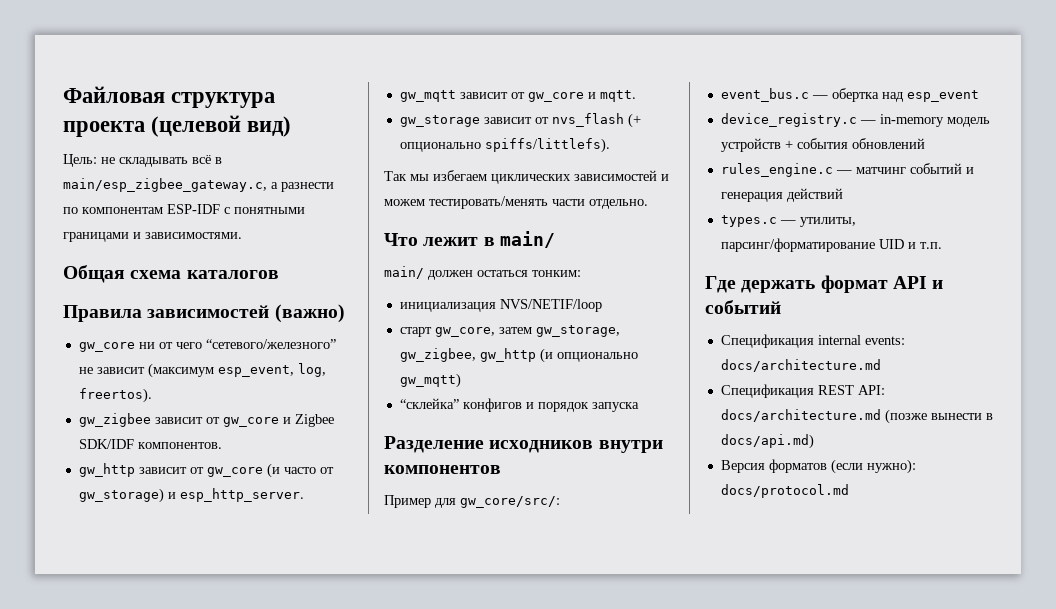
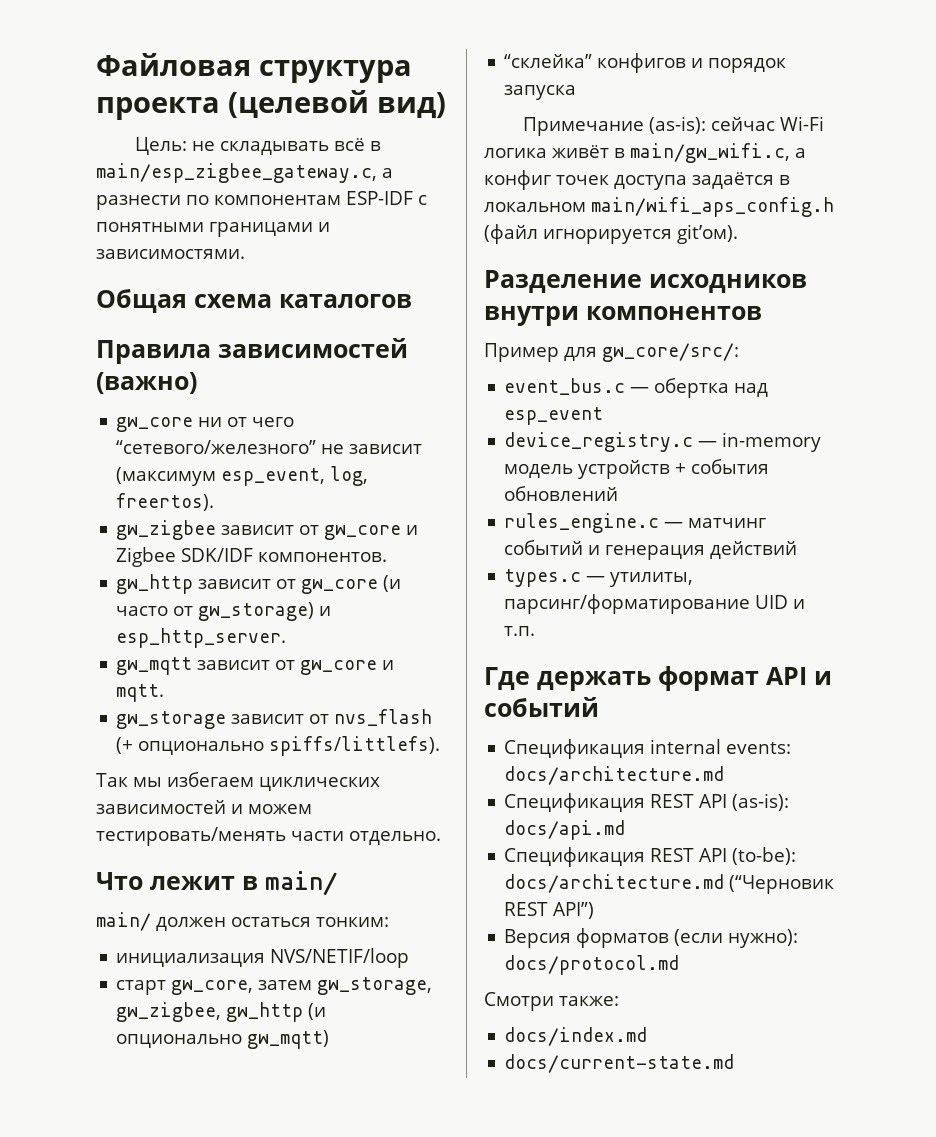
(639, 407) none -> [522,116,824,136] [484,143,806,163] [484,170,790,190] [484,197,834,217] [484,224,738,244] // Примечание (as-is): сейчас Wi‑Fi логика живёт в main/gw_wifi.c, а конфиг точек доступа задаётся в локальном main/wifi_aps_config.h (файл игнорируется git’ом).
[857,385,885,395] [720,409,993,424] [720,434,814,449] API: docs/architecture.md (позже вынести в docs/api.md) -> [699,793,790,811] [504,820,626,840] [504,847,797,867] [504,874,835,894] [504,902,595,919] API (as-is): docs/api.md // Спецификация REST API (to-be): docs/architecture.md (“Черновик REST API”)
(849, 491) none -> [484,992,619,1011] [504,1027,648,1046] [504,1054,735,1073] // Смотри также: // docs/index.md // docs/current-state.md

